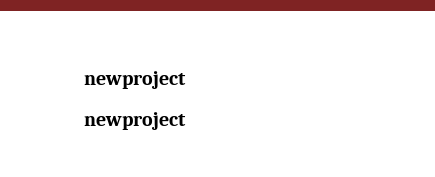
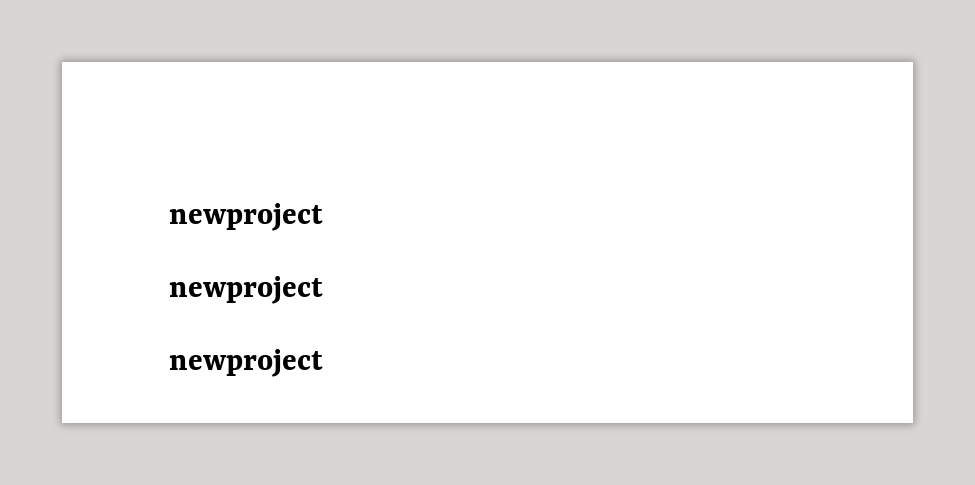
[84,71,186,89] [84,112,186,130] newproject // newproject -> [169,203,323,231] [169,276,323,304] [169,349,323,377] newproject // newproject // newproject

